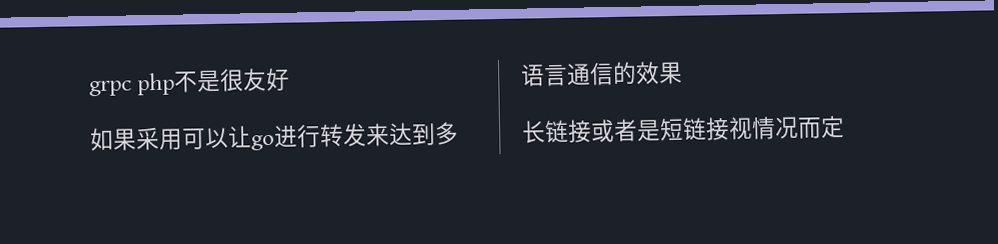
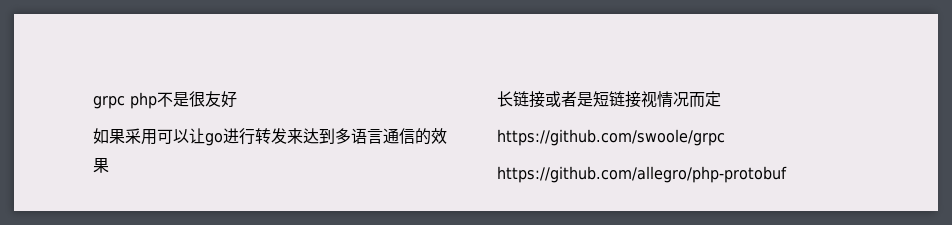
(845, 126) none -> [497,129,725,146] [497,166,787,183] // https://github.com/swoole/grpc // https://github.com/allegro/php-protobuf

